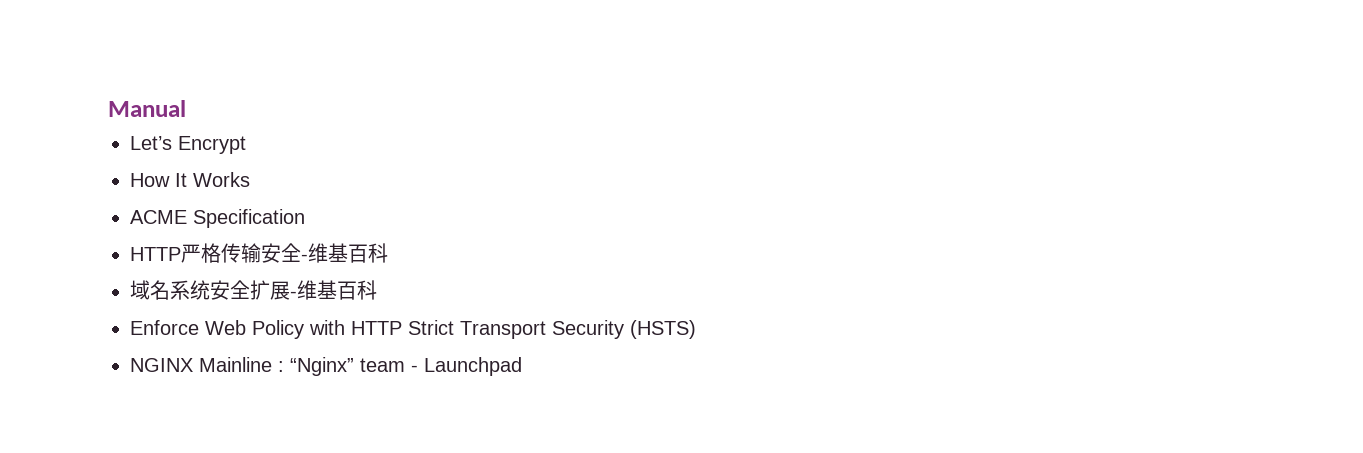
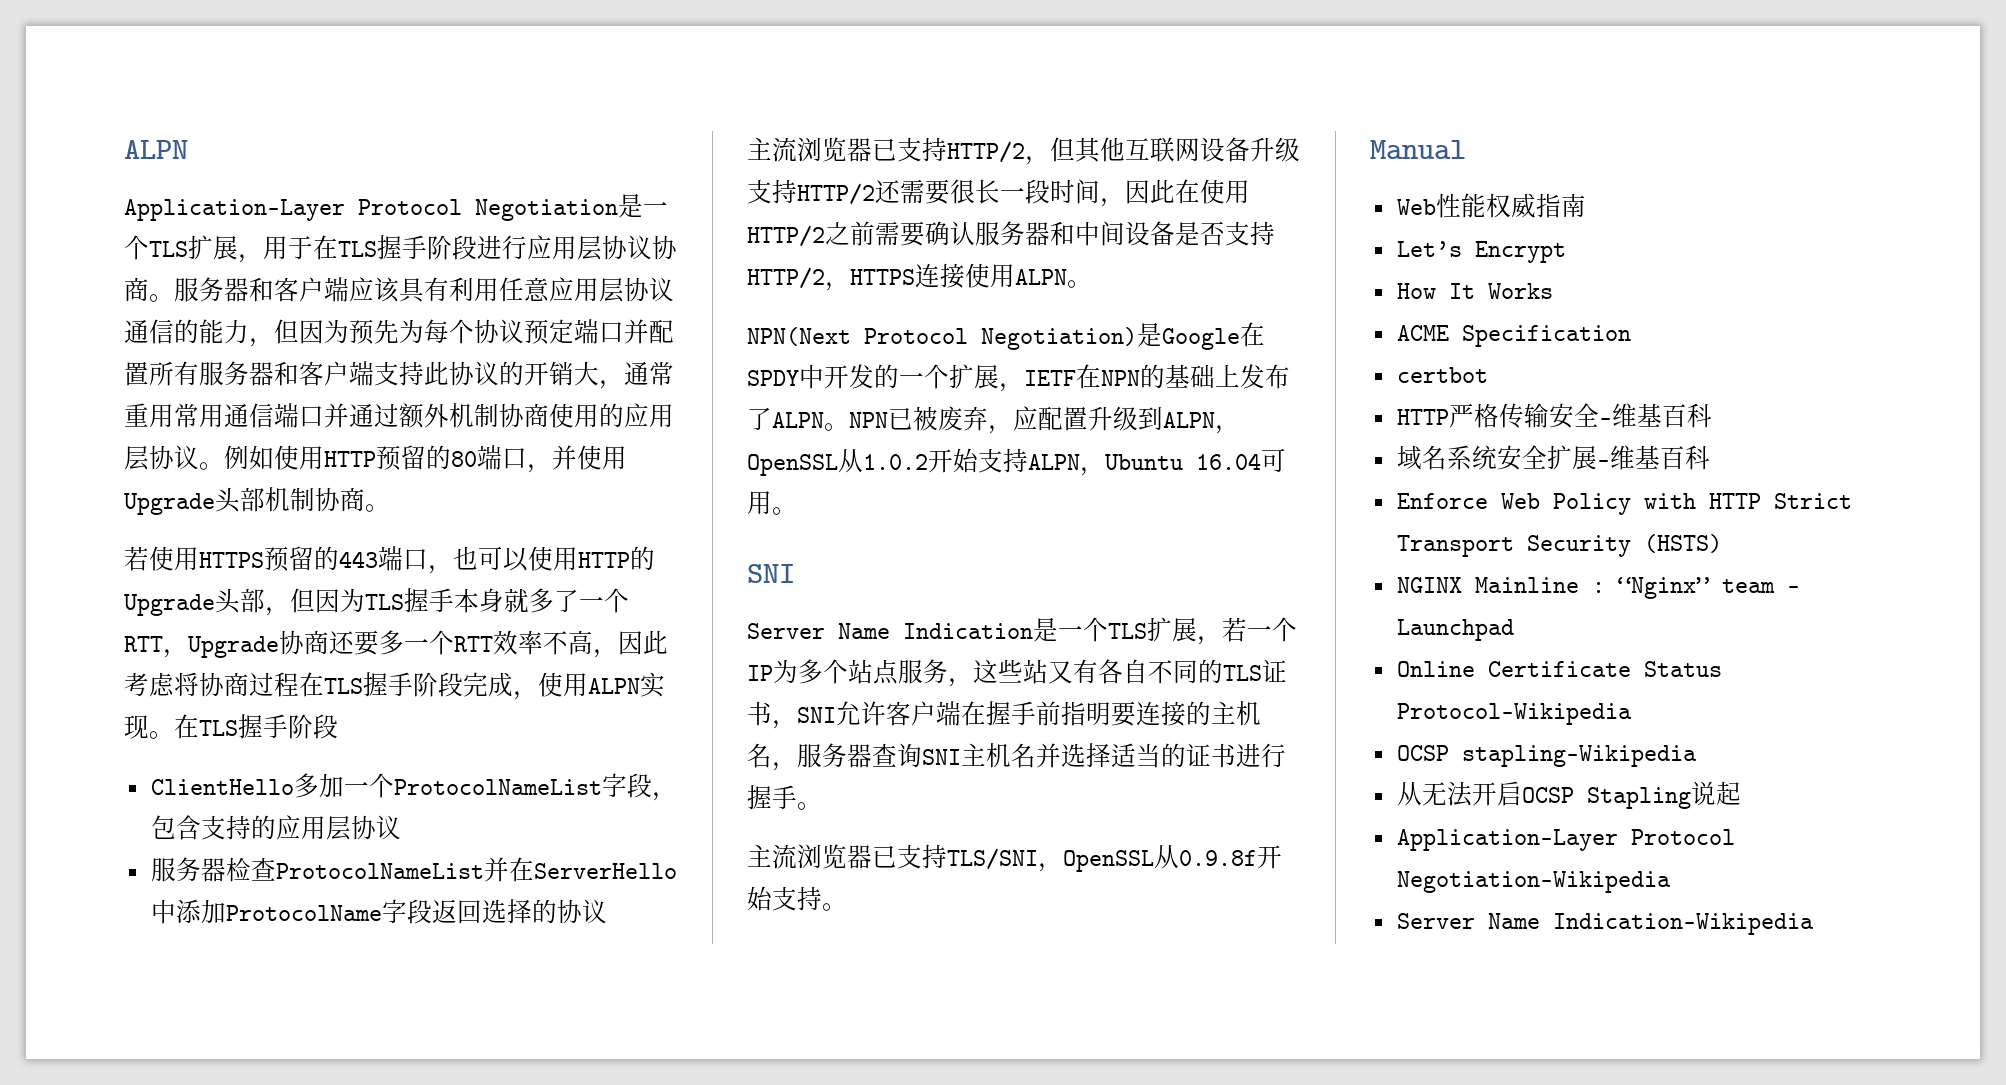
[108,100,186,117] Manual -> [124,140,188,159] [124,193,668,221] [124,235,678,263] [124,277,674,303] [124,319,674,347] [124,361,674,389] [124,403,674,429] [124,445,627,473] [124,487,390,515] [124,546,655,574] [124,588,629,616] [124,630,668,658] [124,672,665,700] [124,714,338,739] [150,773,677,801] [150,815,401,841] [150,857,677,882] [150,899,607,924] [747,137,1300,165] [747,179,1250,207] [747,221,1275,247] [747,263,1092,291] [747,322,1265,350] [747,364,1290,392] [747,406,1240,434] [747,448,1286,476] [747,491,797,515] [747,564,795,583] [747,617,1297,645] [747,659,1287,687] [747,701,1261,729] [747,743,1286,771] [747,785,822,810] [747,844,1282,872] [747,886,847,911] [1370,140,1466,160] [1396,193,1586,218] ALPN // Application-Layer Protocol Negotiation是一个TLS扩展，用于在TLS握手阶段进行应用层协议协商。服务器和客户端应该具有利用任意应用层协议通信的能力，但因为预先为每个协议预定端口并配置所有服务器和客户端支持此协议的开销大，通常重用常用通信端口并通过额外机制协商使用的应用层协议。例如使用HTTP预留的80端口，并使用Upgrade头部机制协商。 // 若使用HTTPS预留的443端口，也可以使用HTTP的Upgrade头部，但因为TLS握手本身就多了一个RTT，Upgrade协商还要多一个RTT效率不高，因此考虑将协商过程在TLS握手阶段完成，使用ALPN实现。在TLS握手阶段 // ClientHello多加一个ProtocolNameList字段，包含支持的应用层协议 // 服务器检查ProtocolNameList并在ServerHello中添加ProtocolName字段返回选择的协议 // 主流浏览器已支持HTTP/2，但其他互联网设备升级支持HTTP/2还需要很长一段时间，因此在使用HTTP/2之前需要确认服务器和中间设备是否支持HTTP/2，HTTPS连接使用ALPN。 // NPN(Next Protocol Negotiation)是Google在SPDY中开发的一个扩展，IETF在NPN的基础上发布了ALPN。NPN已被废弃，应配置升级到ALPN，OpenSSL从1.0.2开始支持ALPN，Ubuntu 16.04可用。 // SNI // Server Name Indication是一个TLS扩展，若一个IP为多个站点服务，这些站又有各自不同的TLS证书，SNI允许客户端在握手前指明要连接的主机名，服务器查询SNI主机名并选择适当的证书进行握手。 // 主流浏览器已支持TLS/SNI，OpenSSL从0.9.8f开始支持。 // Manual // Web性能权威指南
(305, 218) none -> [1396,367,1488,383] // certbot
(522, 366) none -> [1396,661,1722,677] [1396,703,1632,725] [1396,745,1697,767] [1396,781,1741,809] [1396,829,1735,851] [1396,871,1671,893] [1396,913,1814,935] // Online Certificate Status Protocol-Wikipedia // OCSP stapling-Wikipedia // 从无法开启OCSP Stapling说起 // Application-Layer Protocol Negotiation-Wikipedia // Server Name Indication-Wikipedia

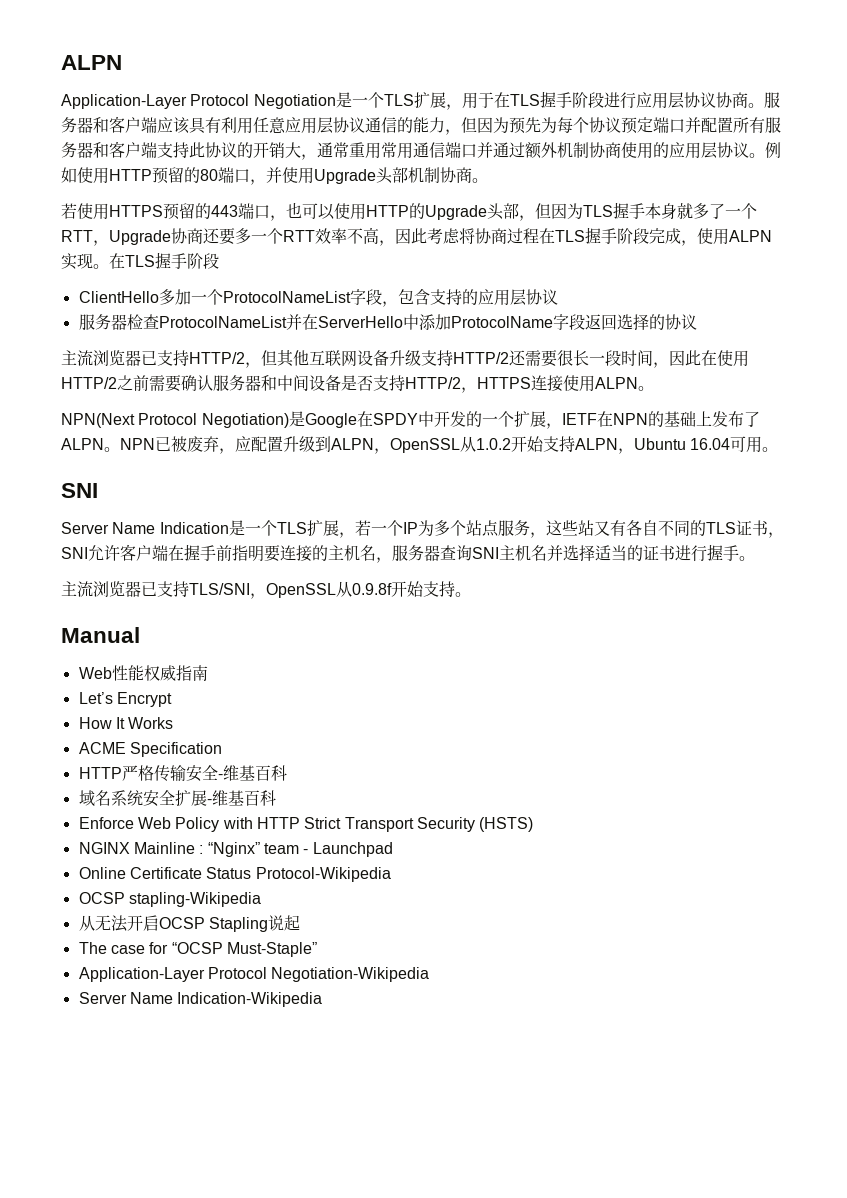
[1396,367,1488,383] // certbot -> (222, 749) none
(1741, 793) none -> [78,942,317,957] // The case for “OCSP Must-Staple”

